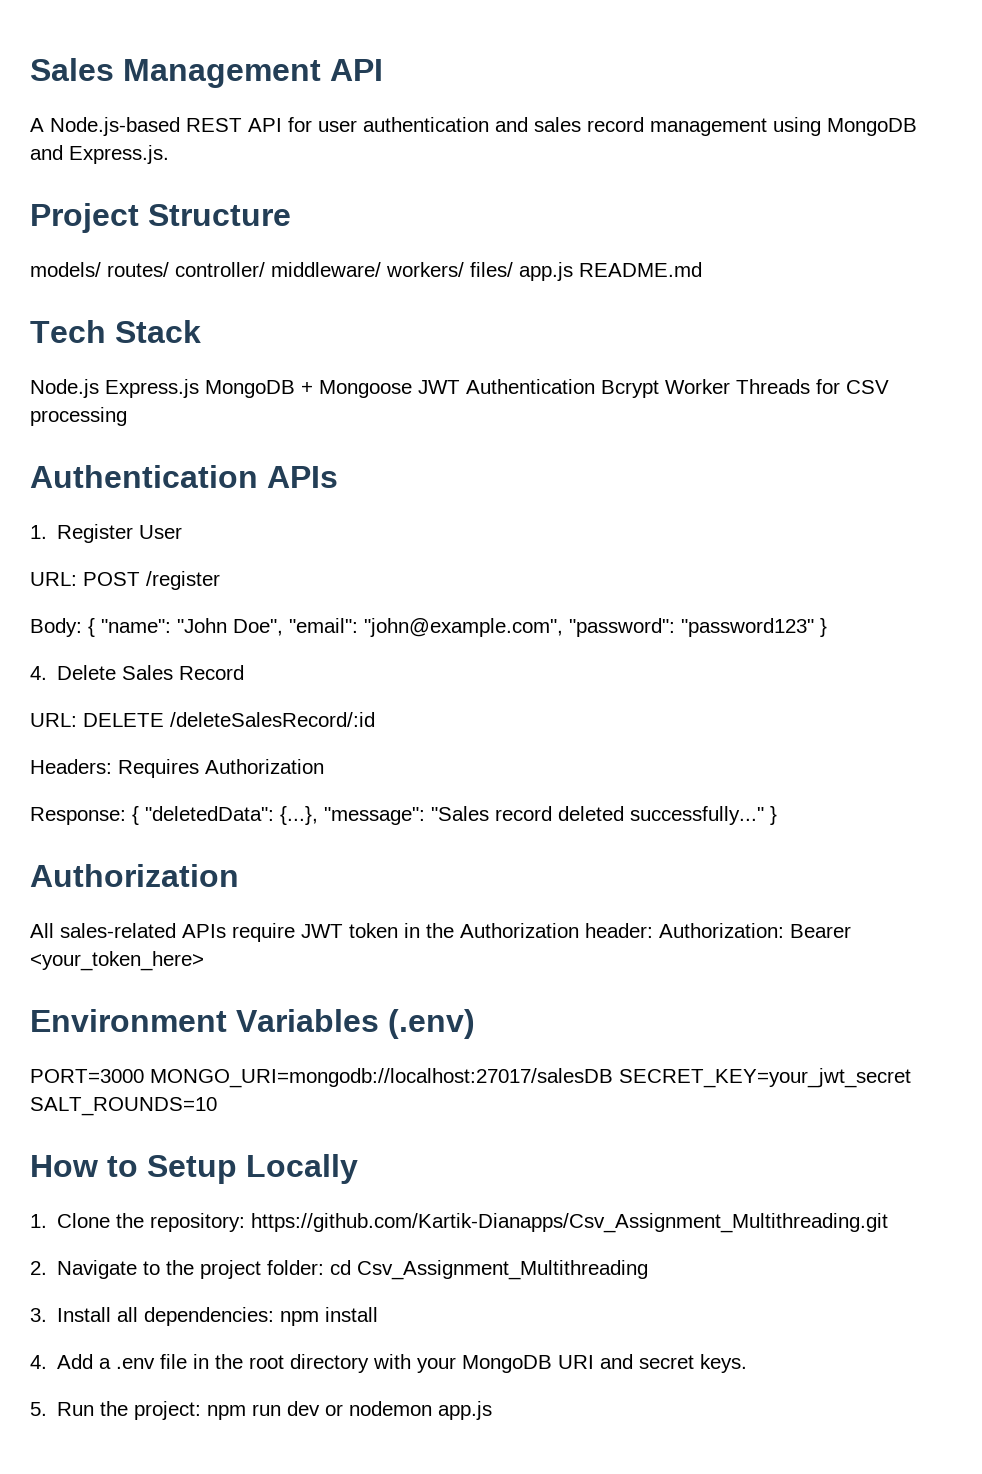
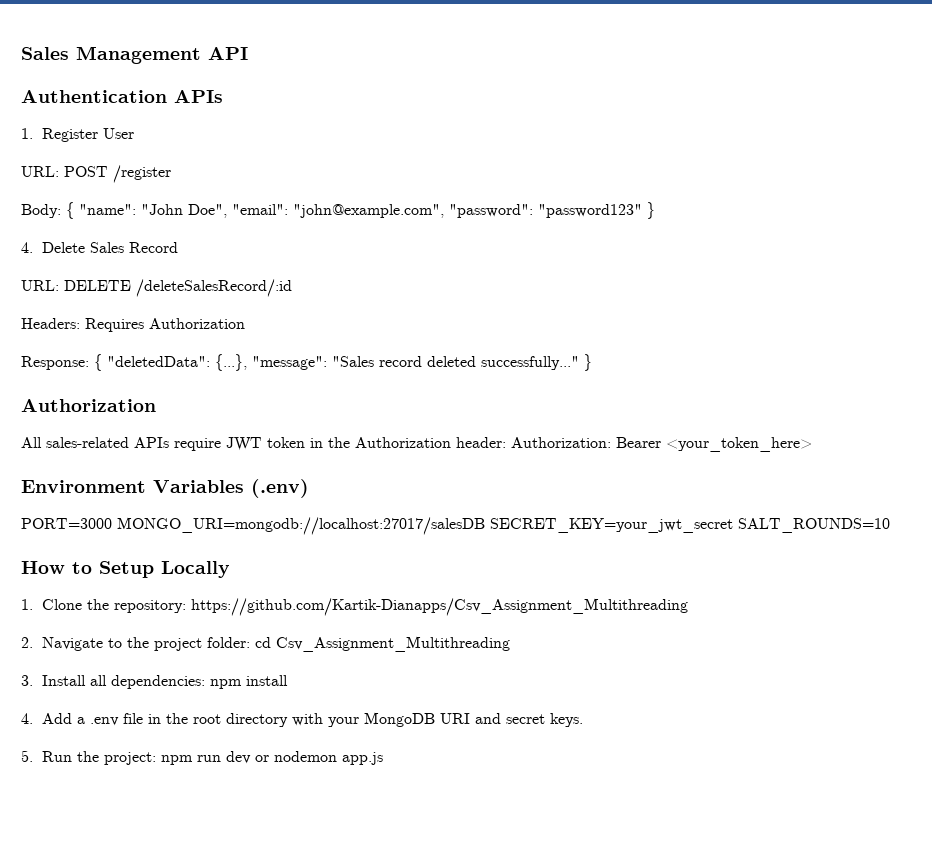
[30,117,917,136] [30,145,169,164] [30,203,291,233] [30,262,702,281] [30,320,201,343] [30,379,889,398] [30,407,127,426] // A Node.js-based REST API for user authentication and sales record management using MongoDB and Express.js. // Project Structure // models/ routes/ controller/ middleware/ workers/ files/ app.js README.md // Tech Stack // Node.js Express.js MongoDB + Mongoose JWT Authentication Bcrypt Worker Threads for CSV processing -> (248, 53) none
[251,1213,889,1233] https://github.com/Kartik-Dianapps/Csv_Assignment_Multithreading.git -> [190,598,688,616] https://github.com/Kartik-Dianapps/Csv_Assignment_Multithreading

